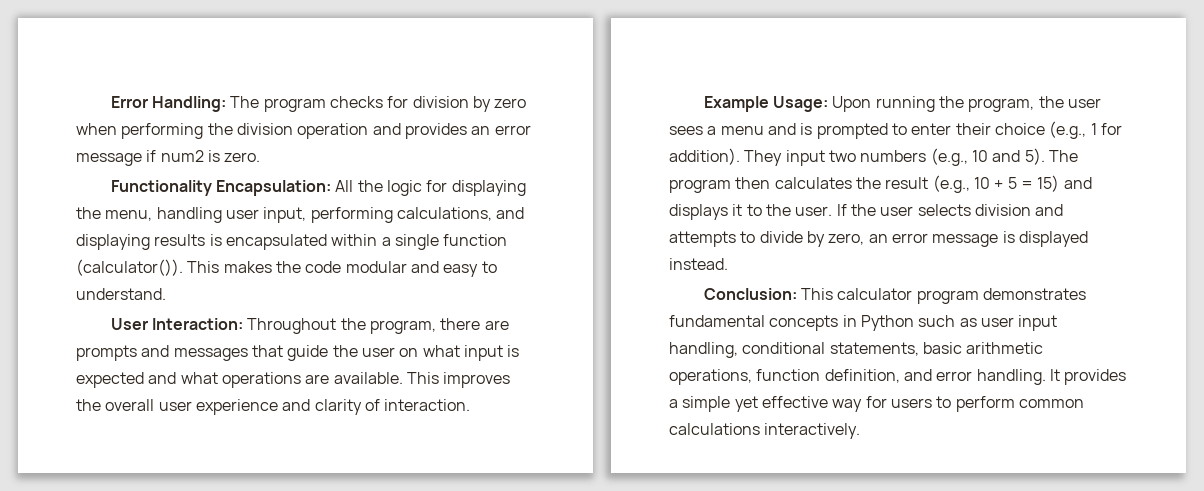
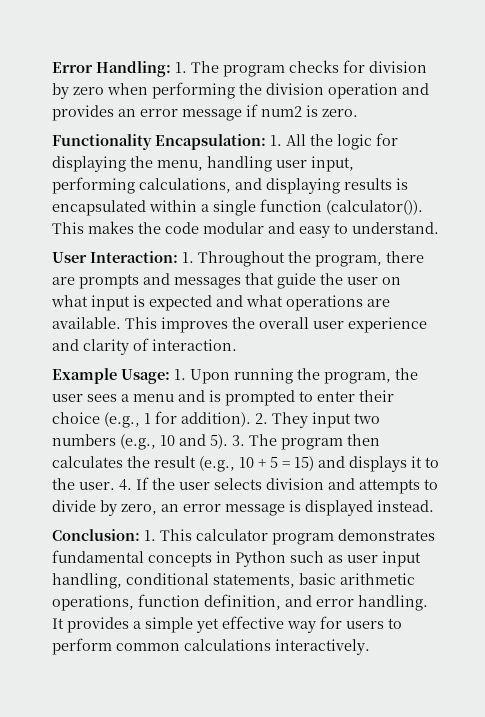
(227, 104) none -> [175,62,187,73] 1.
(332, 188) none -> [270,135,282,146] 1.
(244, 324) none -> [182,252,194,263] 1.
(829, 104) none -> [174,369,186,380] 1.
(740, 156) none -> [255,413,268,424] 2.
(1045, 156) none -> [232,435,245,446] 3.
(833, 211) none -> [119,479,132,491] 4.
(797, 294) none -> [144,530,156,541] 1.

